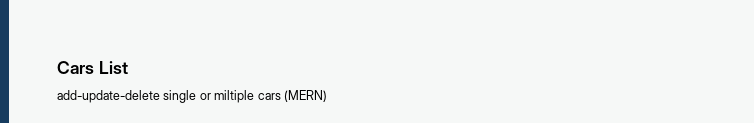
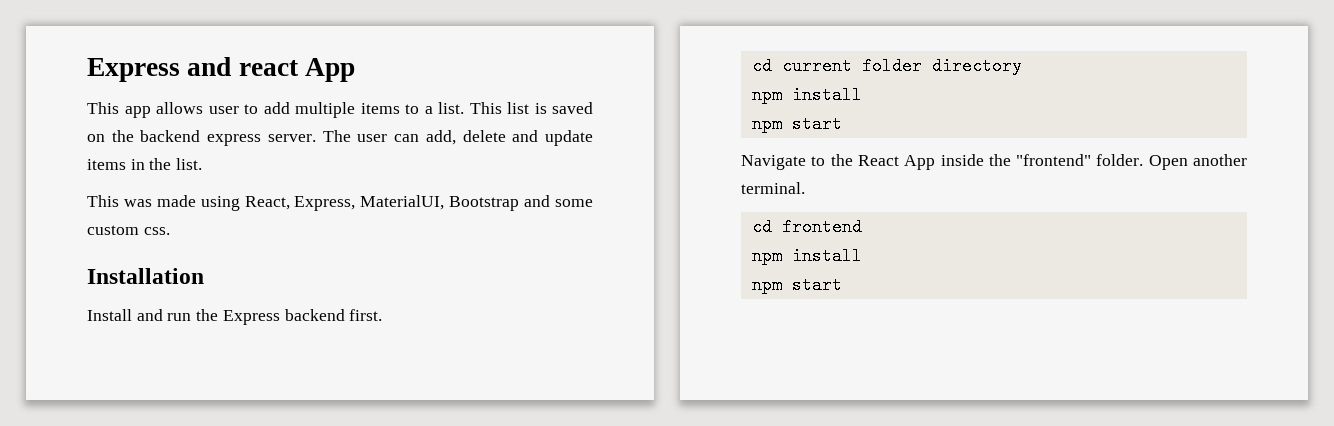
[57,61,128,74] [57,90,327,103] Cars List // add-update-delete single or miltiple cars (MERN) -> [87,57,356,82] [87,102,593,118] [87,130,594,146] [87,158,203,170] [87,195,594,211] [87,225,170,235] [87,268,204,284] [87,309,383,325] [751,57,1022,75] [751,86,862,104] [751,115,842,133] [741,154,1247,170] [741,182,805,194] [751,218,862,236] [751,247,862,265] [751,276,842,294] Express and react App // This app allows user to add multiple items to a list. This list is saved on the backend express server. The user can add, delete and update items in the list. // This was made using React, Express, MaterialUI, Bootstrap and some custom css. // Installation // Install and run the Express backend first. // cd current folder directory // npm install // npm start // Navigate to the React App inside the "frontend" folder. Open another terminal. // cd frontend // npm install // npm start

